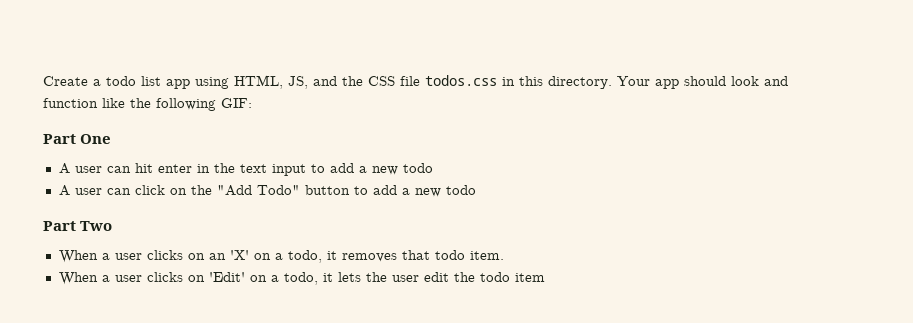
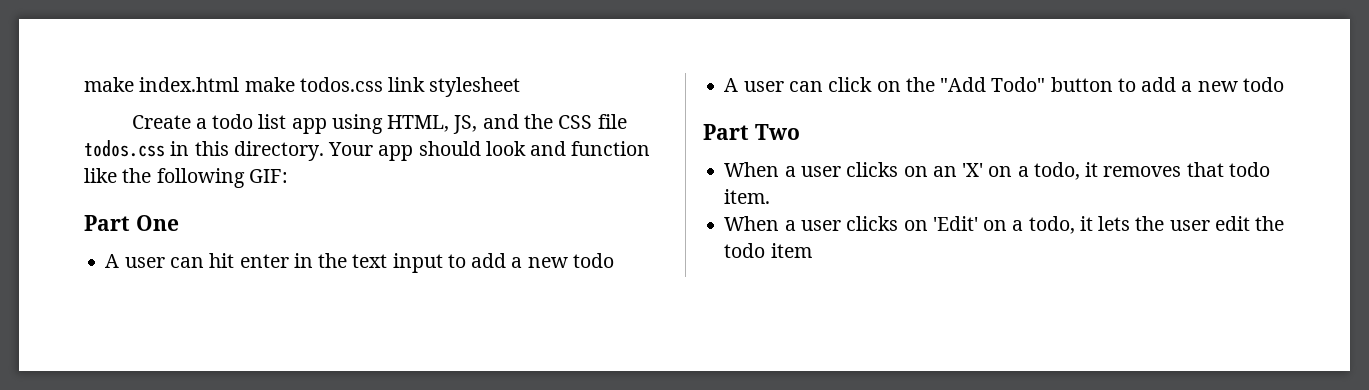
(43, 81) none -> [84,77,521,97] make index.html make todos.css link stylesheet //

